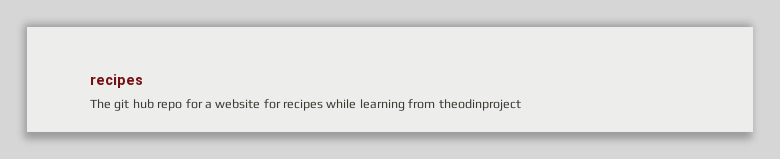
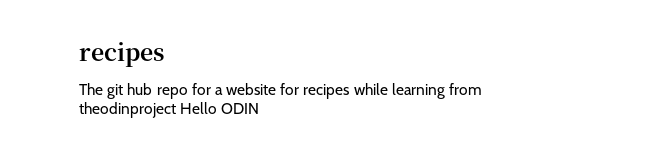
(521, 105) none -> [180,102,260,114] Hello ODIN

